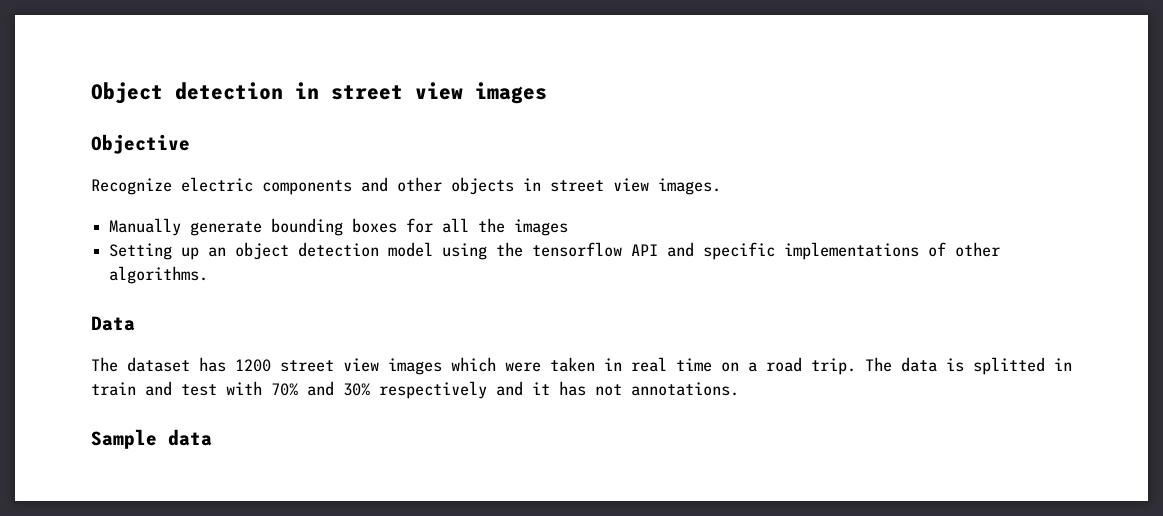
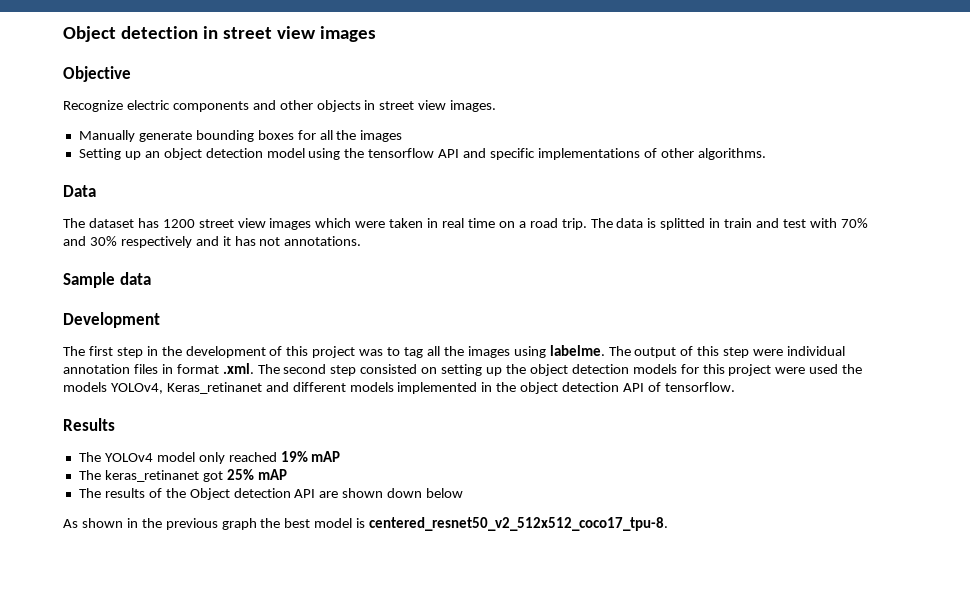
(212, 437) none -> [63,312,160,328] [63,345,846,358] [63,363,863,376] [63,382,735,394] [63,418,115,431] [78,451,341,464] [78,469,287,482] [78,488,464,500] [63,517,669,531] // Development // The first step in the development of this project was to tag all the images using labelme. The output of this step were individual annotation files in format .xml. The second step consisted on setting up the object detection models for this project were used the models YOLOv4, Keras_retinanet and different models implemented in the object detection API of tensorflow. // Results // The YOLOv4 model only reached 19% mAP // The keras_retinanet got 25% mAP // The results of the Object detection API are shown down below // As shown in the previous graph the best model is centered_resnet50_v2_512x512_coco17_tpu-8.

